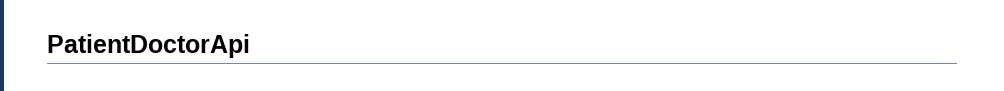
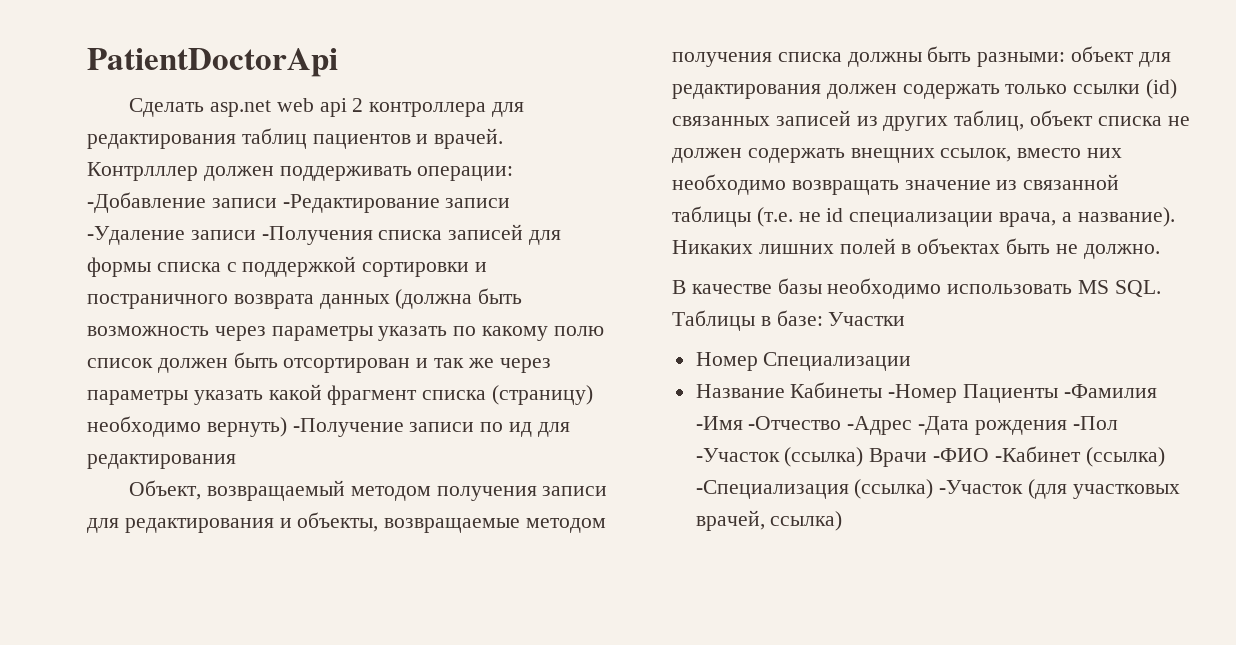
(250, 46) none -> [129,98,525,117] [87,128,504,149] [87,162,514,181] [87,192,511,213] [87,224,562,245] [87,256,488,277] [87,288,523,309] [87,326,604,341] [87,352,551,373] [87,384,594,405] [87,416,570,437] [87,454,236,469] [129,480,608,501] [87,512,607,533] [672,46,1171,67] [672,79,1178,99] [672,110,1190,131] [672,148,1123,163] [672,174,1120,195] [672,206,1175,227] [672,238,1160,259] [672,278,1161,299] [672,310,906,331] [695,352,912,371] [695,382,1157,403] [695,416,1118,435] [695,446,1165,467] [695,479,1180,499] [695,510,843,531] // Сделать asp.net web api 2 контроллера для редактирования таблиц пациентов и врачей. Контрлллер должен поддерживать операции: -Добавление записи -Редактирование записи -Удаление записи -Получения списка записей для формы списка с поддержкой сортировки и постраничного возврата данных (должна быть возможность через параметры указать по какому полю список должен быть отсортирован и так же через параметры указать какой фрагмент списка (страницу) необходимо вернуть) -Получение записи по ид для редактирования // Объект, возвращаемый методом получения записи для редактирования и объекты, возвращаемые методом получения списка должны быть разными: объект для редактирования должен содержать только ссылки (id) связанных записей из других таблиц, объект списка не должен содержать внещних ссылок, вместо них необходимо возвращать значение из связанной таблицы (т.е. не id специализации врача, а название). Никаких лишних полей в объектах быть не должно. // В качестве базы необходимо использовать MS SQL. Таблицы в базе: Участки // Номер Специализации // Название Кабинеты -Номер Пациенты -Фамилия -Имя -Отчество -Адрес -Дата рождения -Пол -Участок (ссылка) Врачи -ФИО -Кабинет (ссылка) -Специализация (ссылка) -Участок (для участковых врачей, ссылка)

